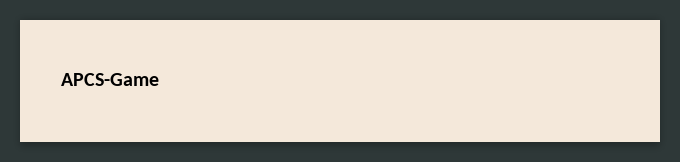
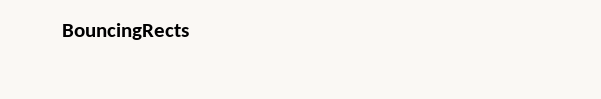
[61,73,159,86] APCS-Game -> [62,23,189,40] BouncingRects

